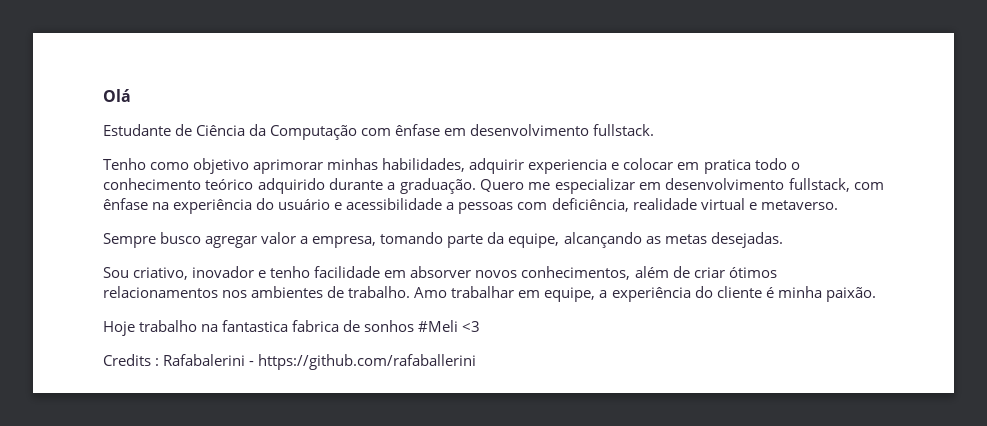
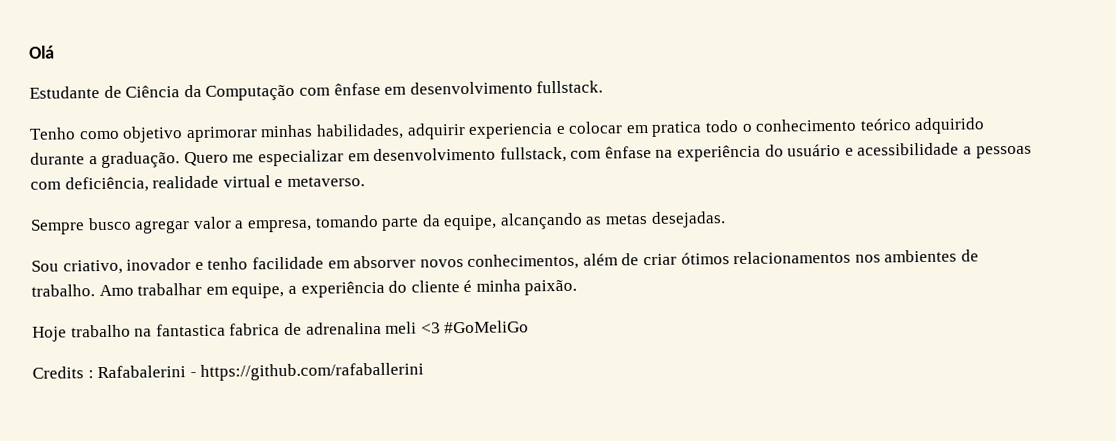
[364,320,459,332] sonhos #Meli -> [305,321,418,335] adrenalina meli
(481, 326) none -> [444,320,530,334] #GoMeliGo

